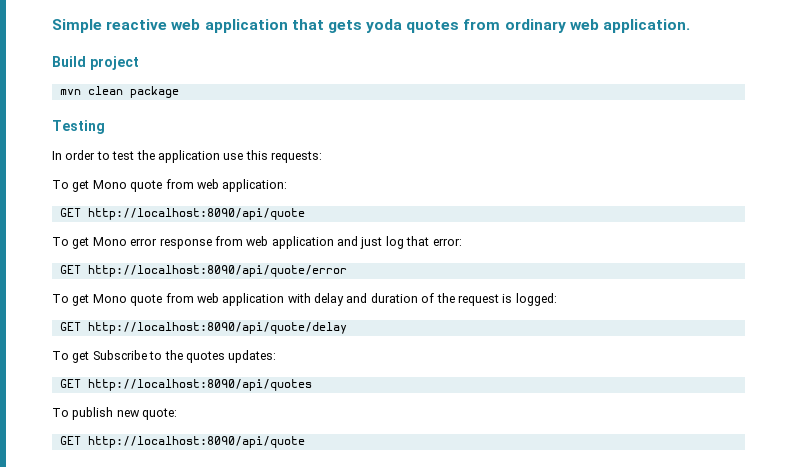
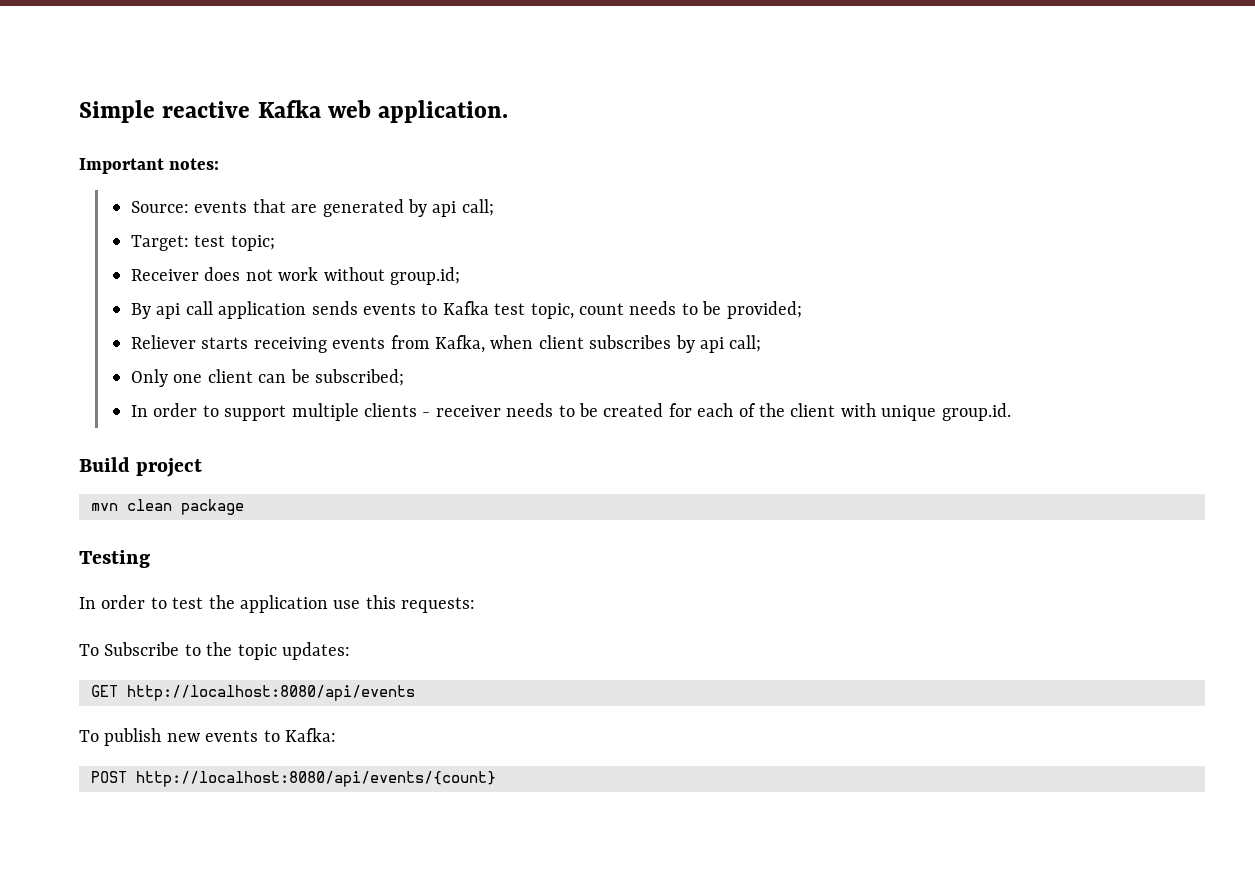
[171,19,691,33] web application that gets yoda quotes from ordinary web application. -> [257,100,509,123] [79,158,220,174] [131,199,494,217] [131,235,275,251] [131,267,461,285] [131,301,802,319] [131,335,762,353] [131,369,405,387] [131,403,1011,421] Kafka web application. // Important notes: // Source: events that are generated by api call; // Target: test topic; // Receiver does not work without group.id; // By api call application sends events to Kafka test topic, count needs to be provided; // Reliever starts receiving events from Kafka, when client subscribes by api call; // Only one client can be subscribed; // In order to support multiple clients - receiver needs to be created for each of the client with unique group.id.
[72,179,288,192] [59,208,305,220] [52,236,462,249] [59,265,347,277] [52,293,557,306] [59,322,347,334] [52,351,90,363] get Mono quote from web application: // GET http://localhost:8090/api/quote // To get Mono error response from web application and just log that error: // GET http://localhost:8090/api/quote/error // To get Mono quote from web application with delay and duration of the request is logged: // GET http://localhost:8090/api/quote/delay // To get -> (99, 650) none
[185,351,225,363] quotes -> [237,644,277,660] topic
[87,379,312,391] http://localhost:8090/api/quotes -> [127,685,415,701] http://localhost:8080/api/events
[142,408,178,420] [59,436,305,448] quote: // GET http://localhost:8090/api/quote -> [205,728,336,742] [91,771,496,787] events to Kafka: // POST http://localhost:8080/api/events/{count}

